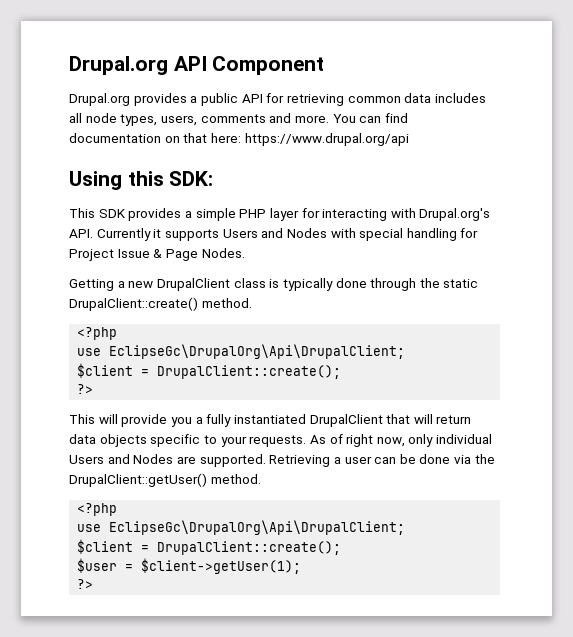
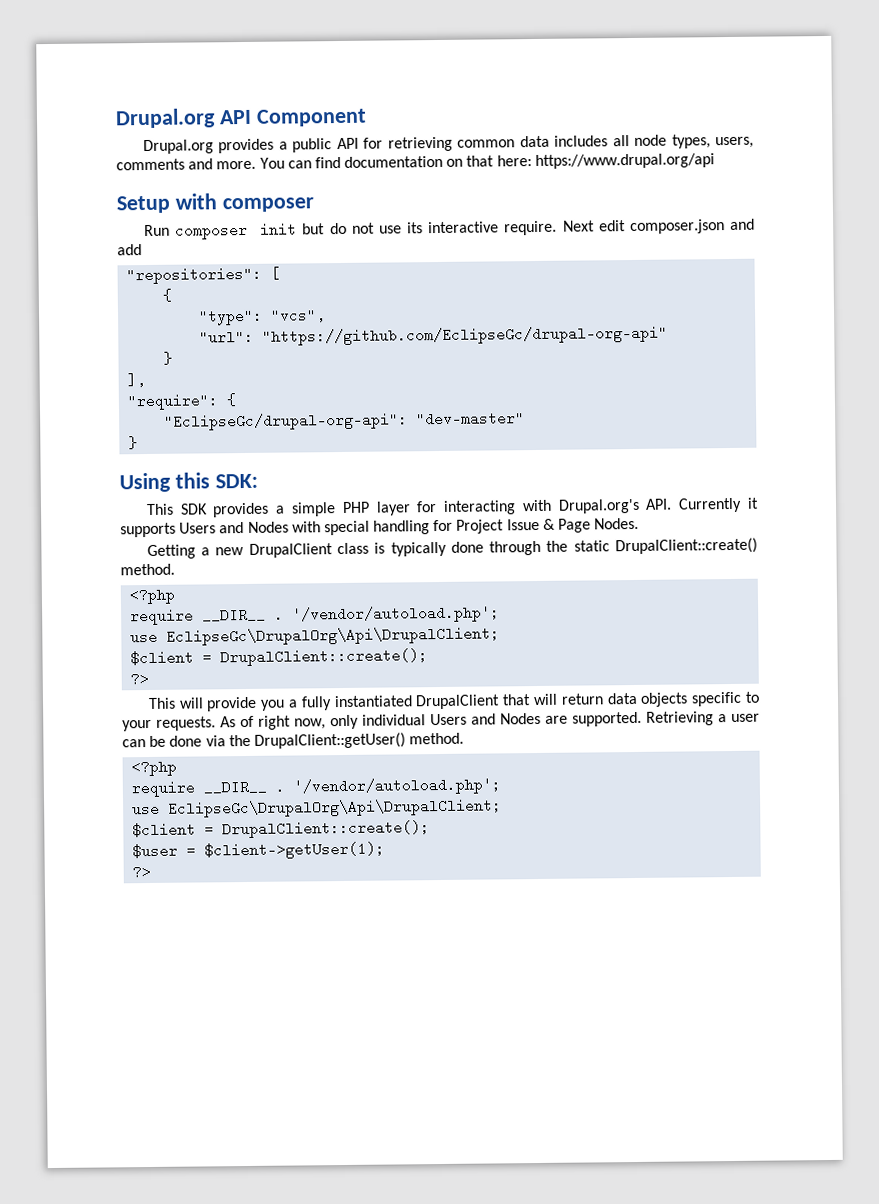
(409, 139) none -> [116,193,314,214] [143,218,755,240] [117,244,142,256] [126,266,281,285] [162,288,173,302] [198,308,327,326] [199,325,669,346] [163,351,174,365] [127,373,147,388] [127,393,237,411] [164,411,526,431] [128,436,139,450] // Setup with composer // Run composer init but do not use its interactive require. Next edit composer.json and add // "repositories": [ // { // "type": "vcs", // "url": "https://github.com/EclipseGc/drupal-org-api" // } // ], // "require": { // "EclipseGc/drupal-org-api": "dev-master" // }
(118, 333) none -> [130,605,501,626] // require __DIR__ . '/vendor/autoload.php';
(118, 509) none -> [131,777,502,798] // require __DIR__ . '/vendor/autoload.php';

